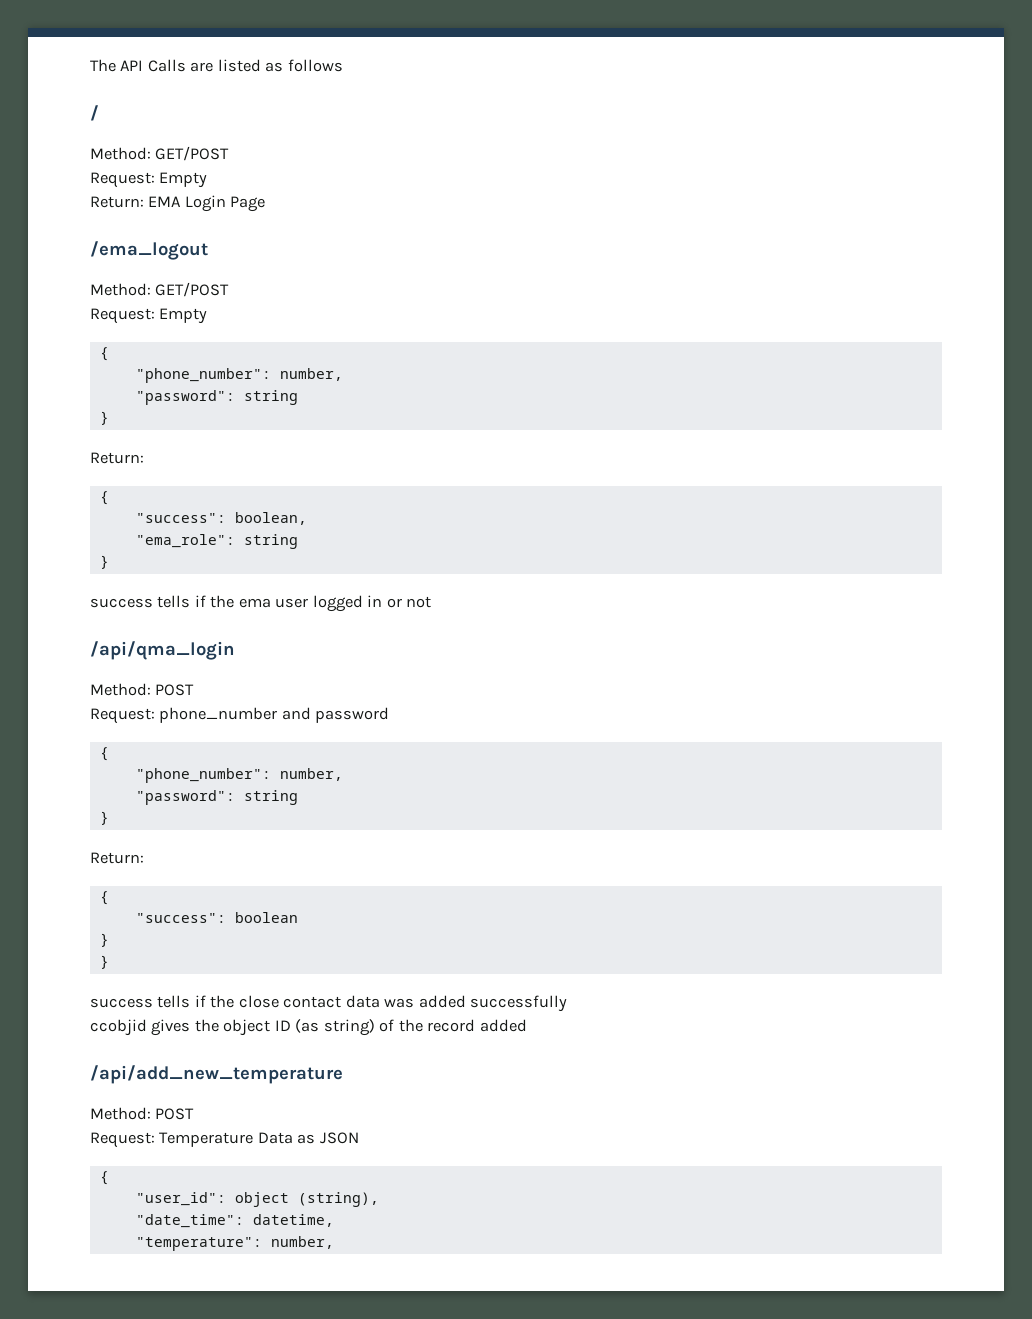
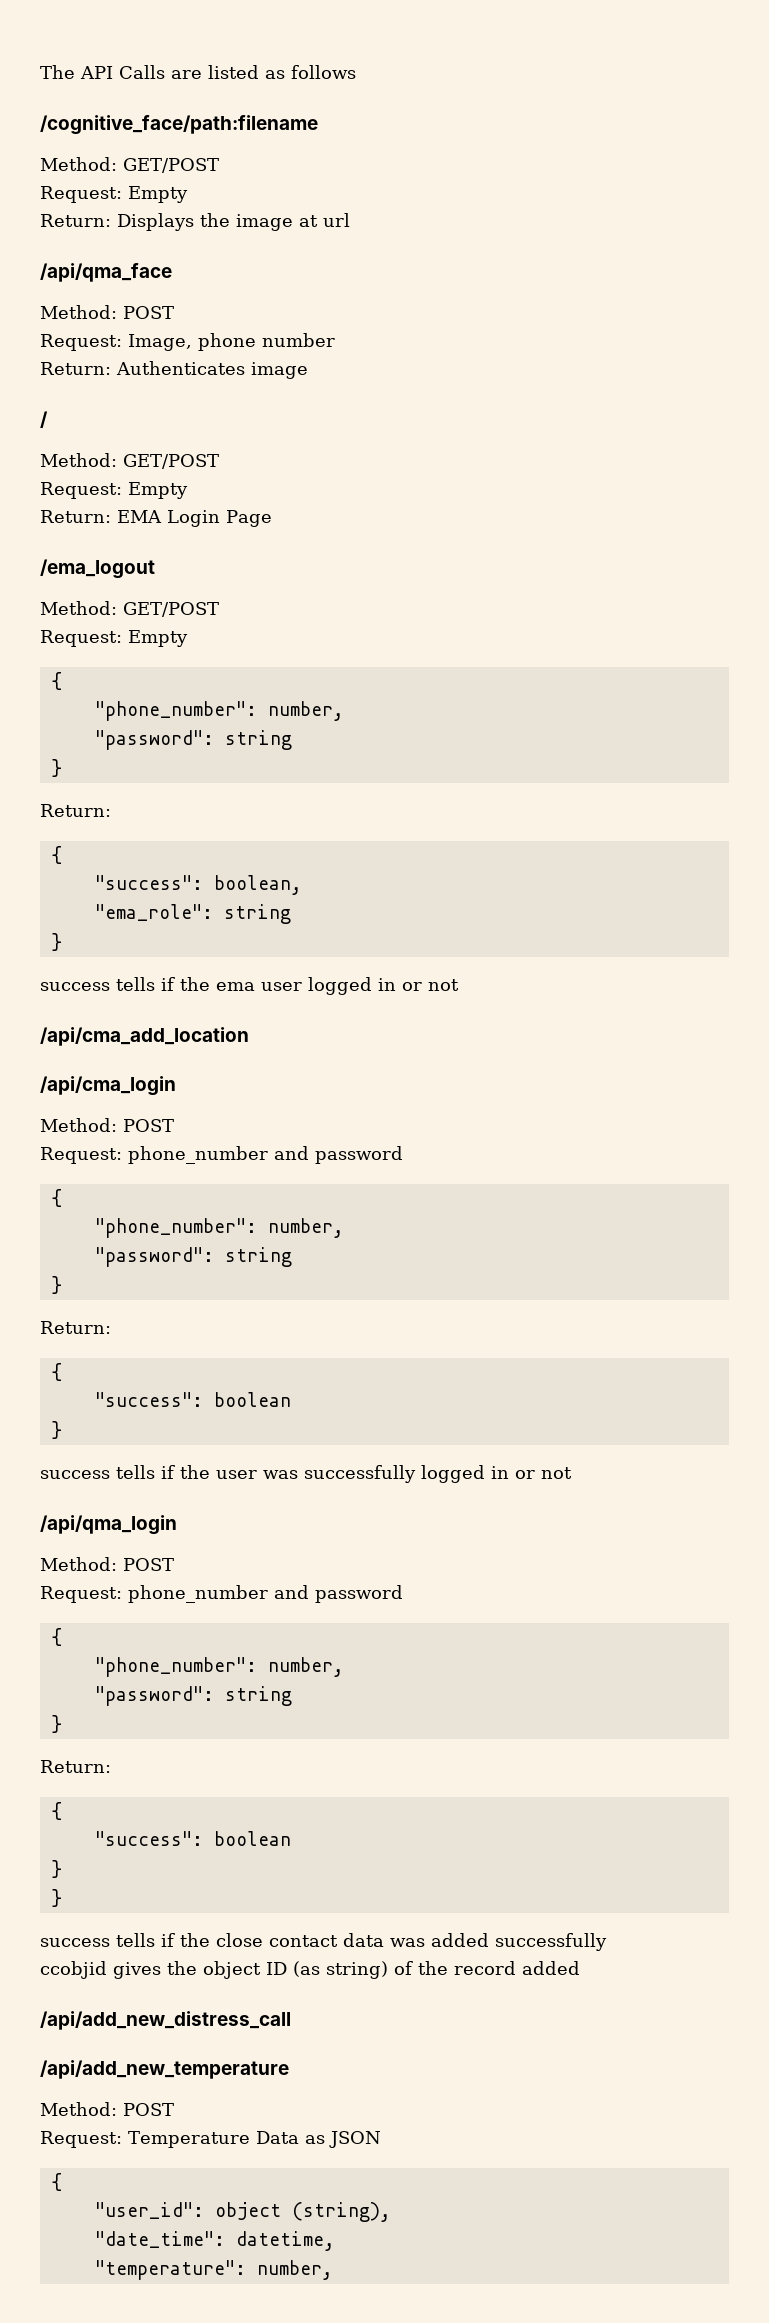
(343, 65) none -> [40,115,318,135] [40,157,219,173] [40,186,188,203] [40,213,350,231] [40,263,172,282] [40,305,174,319] [40,333,335,351] [40,361,308,379] // /cognitive_face/path:filename // Method: GET/POST // Request: Empty // Return: Displays the image at url // /api/qma_face // Method: POST // Request: Image, phone number // Return: Authenticates image
(432, 602) none -> [40,1027,249,1046] [40,1076,176,1096] [40,1118,174,1132] [40,1146,403,1164] [50,1189,62,1207] [94,1218,344,1238] [94,1247,292,1267] [50,1276,62,1294] [40,1321,111,1334] [50,1363,62,1381] [94,1392,291,1407] [50,1421,62,1439] [40,1465,572,1483] // /api/cma_add_location // /api/cma_login // Method: POST // Request: phone_number and password // { // "phone_number": number, // "password": string // } // Return: // { // "success": boolean // } // success tells if the user was successfully logged in or not
(527, 1025) none -> [40,2011,291,2030] // /api/add_new_distress_call

